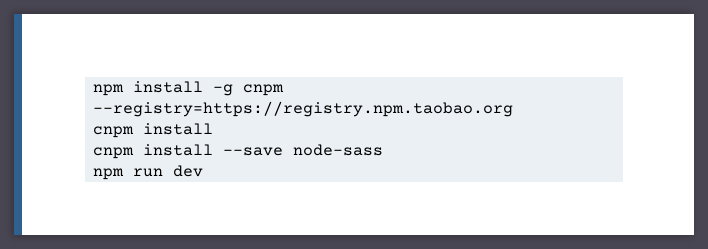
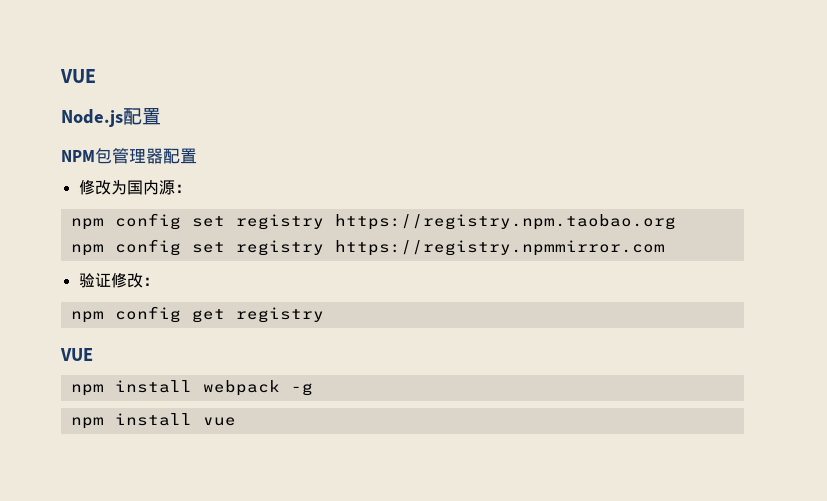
[92,81,203,96] npm install -> [60,69,96,83] [61,108,161,127] [61,148,197,164] [78,179,191,195] [70,213,676,230] [70,239,665,256] [78,272,159,288] [70,306,324,323] [60,348,93,361] [70,380,280,396] VUE // Node.js配置 // NPM包管理器配置 // 修改为国内源： // npm config set registry https://registry.npm.taobao.org // npm config set registry https://registry.npmmirror.com // 验证修改： // npm config get registry // VUE // npm install webpack
[242,84,284,96] [92,101,513,117] [92,123,213,138] [92,144,383,159] [92,165,203,180] cnpm --registry=https://registry.npm.taobao.org // cnpm install // cnpm install --save node-sass // npm run dev -> [70,413,236,429] // npm install vue

